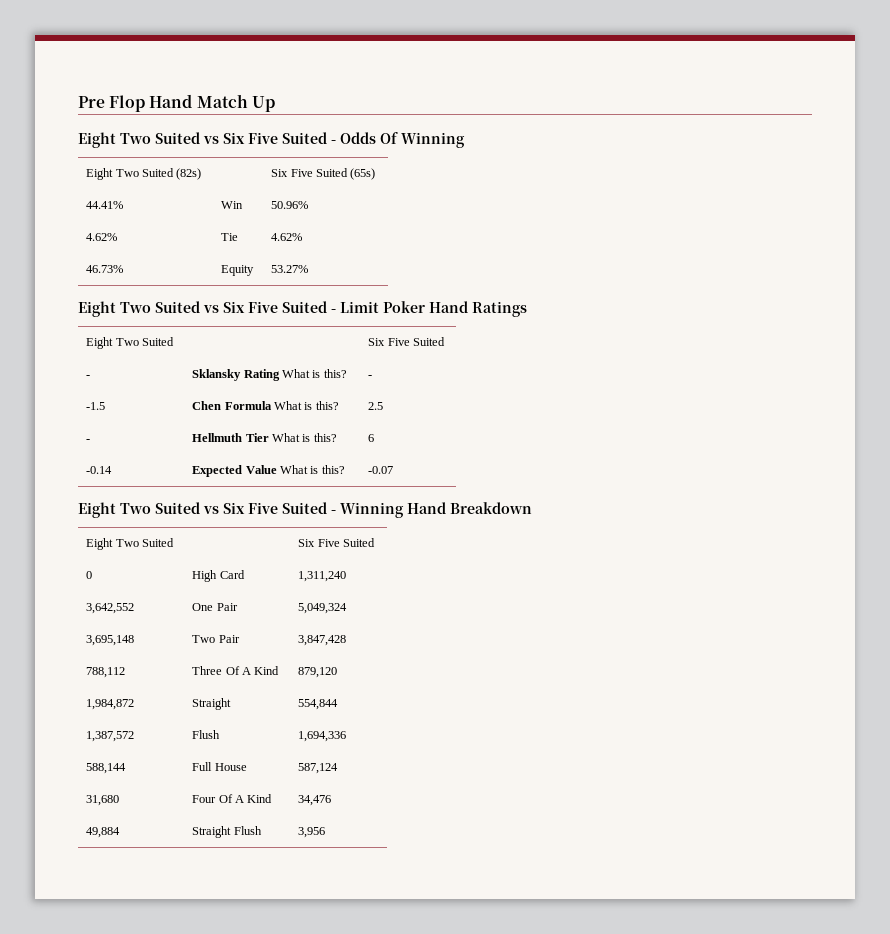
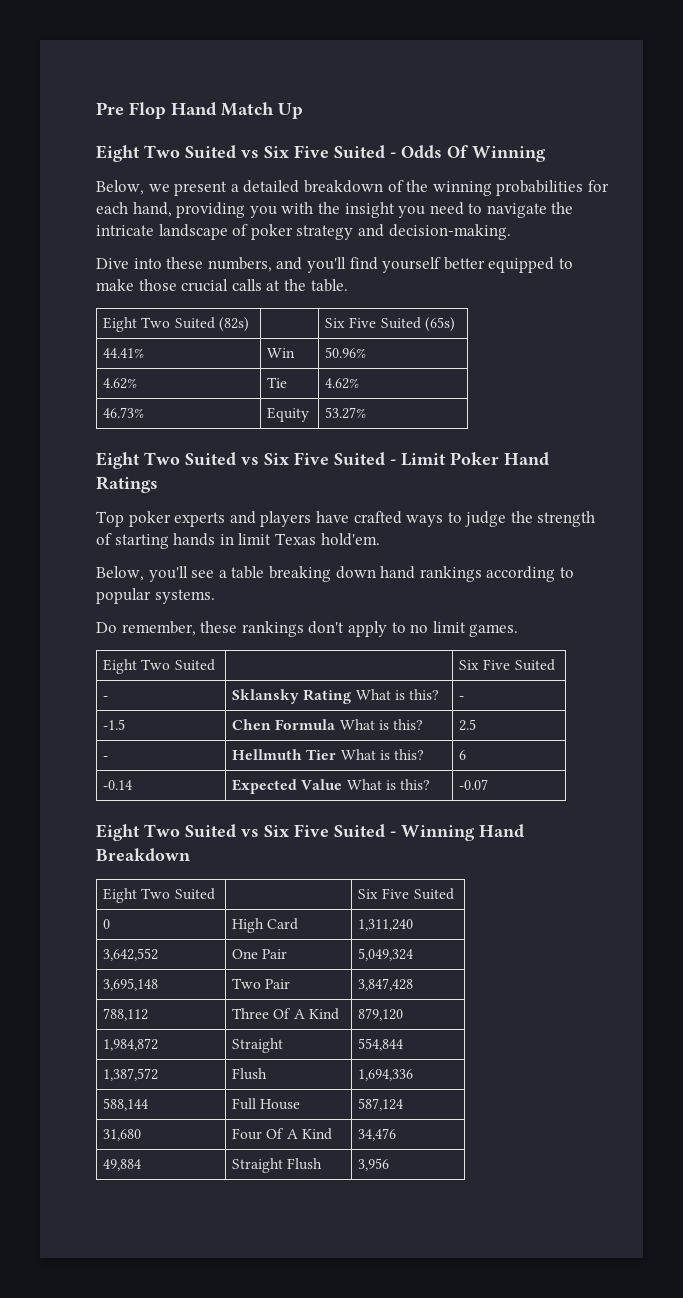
(465, 140) none -> [96,180,609,196] [96,202,574,218] [96,224,511,240] [96,257,573,273] [96,279,348,292] // Below, we present a detailed breakdown of the winning probabilities for each hand, providing you with the insight you need to navigate the intricate landscape of poker strategy and decision-making. // Dive into these numbers, and you'll find yourself better equipped to make those crucial calls at the table.
(527, 309) none -> [96,511,596,527] [96,533,380,549] [96,566,574,582] [96,588,215,604] [96,621,519,637] // Top poker experts and players have crafted ways to judge the strength of starting hands in limit Texas hold'em. // Below, you'll see a table breaking down hand rankings according to popular systems. // Do remember, these rankings don't apply to no limit games.

